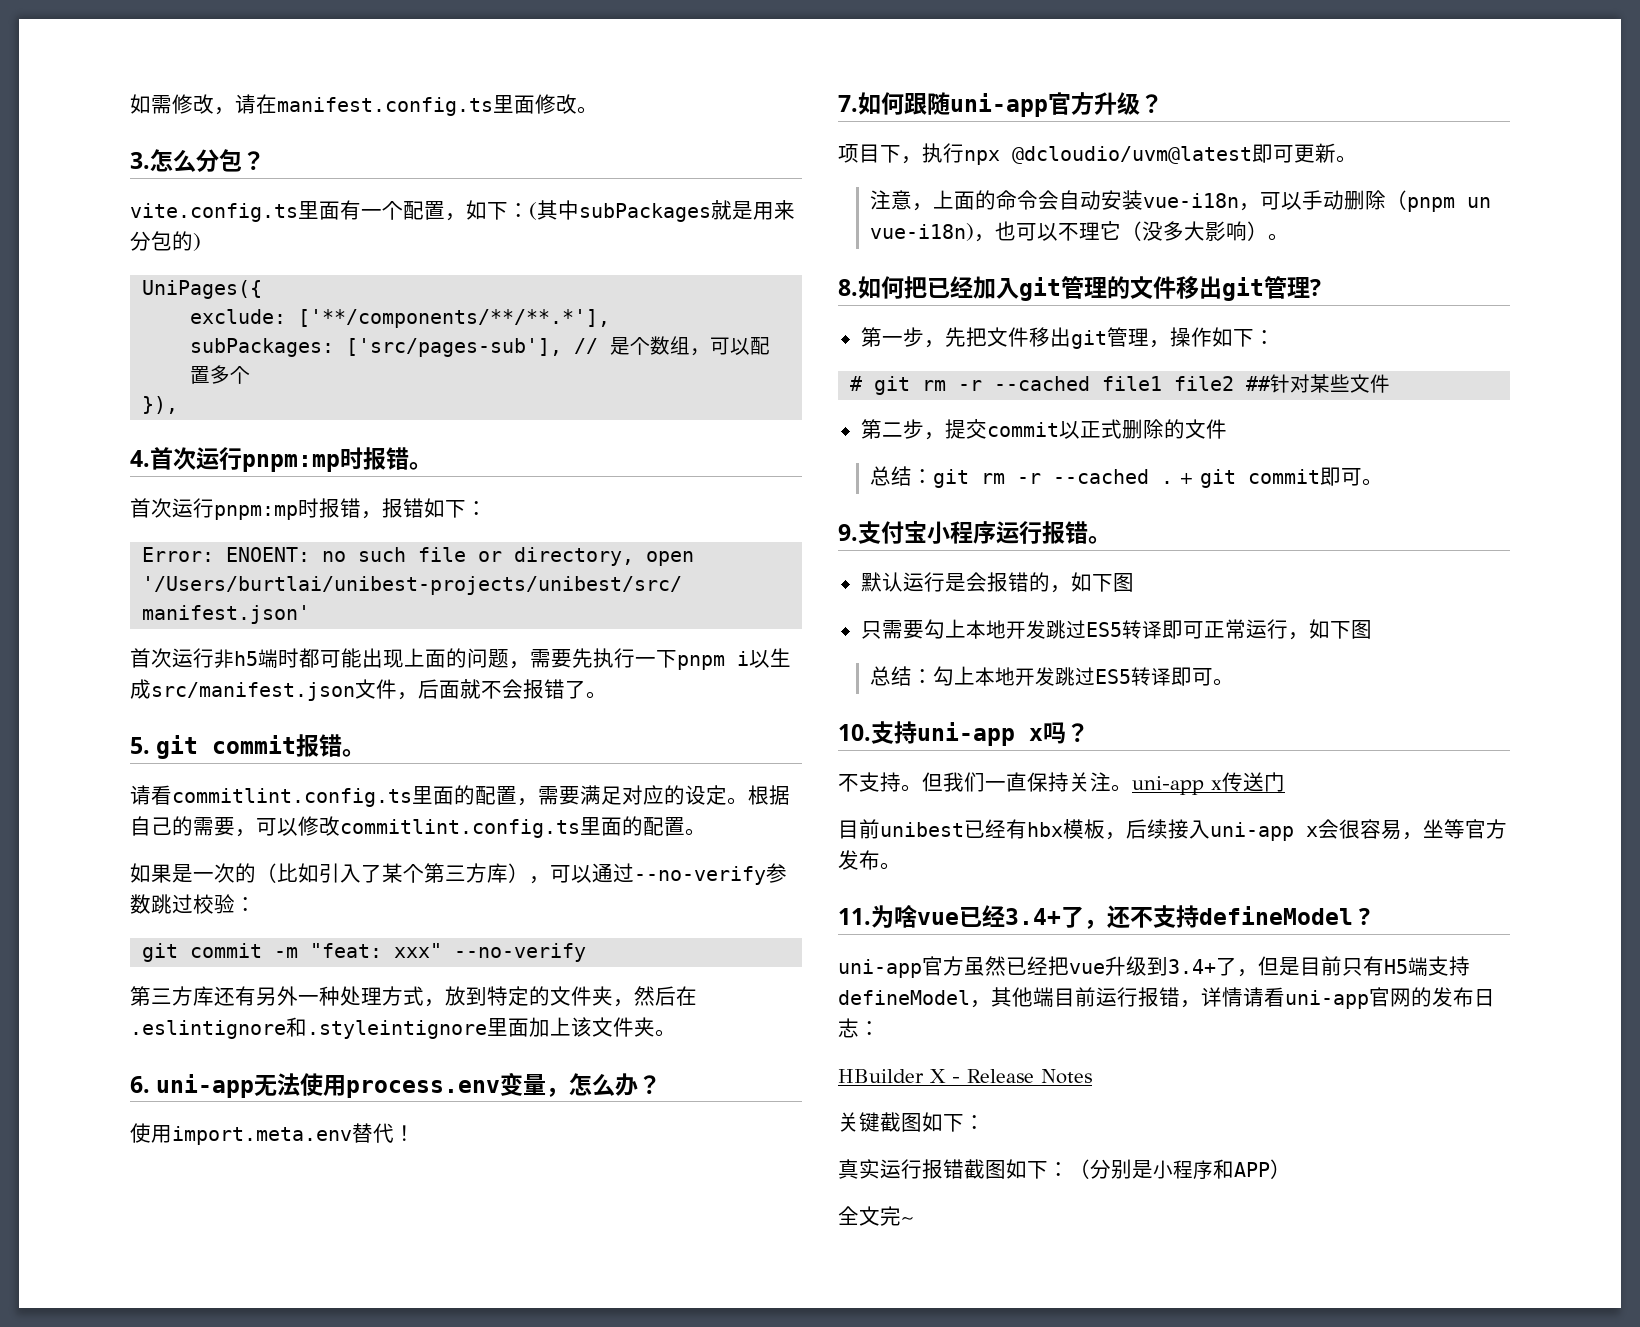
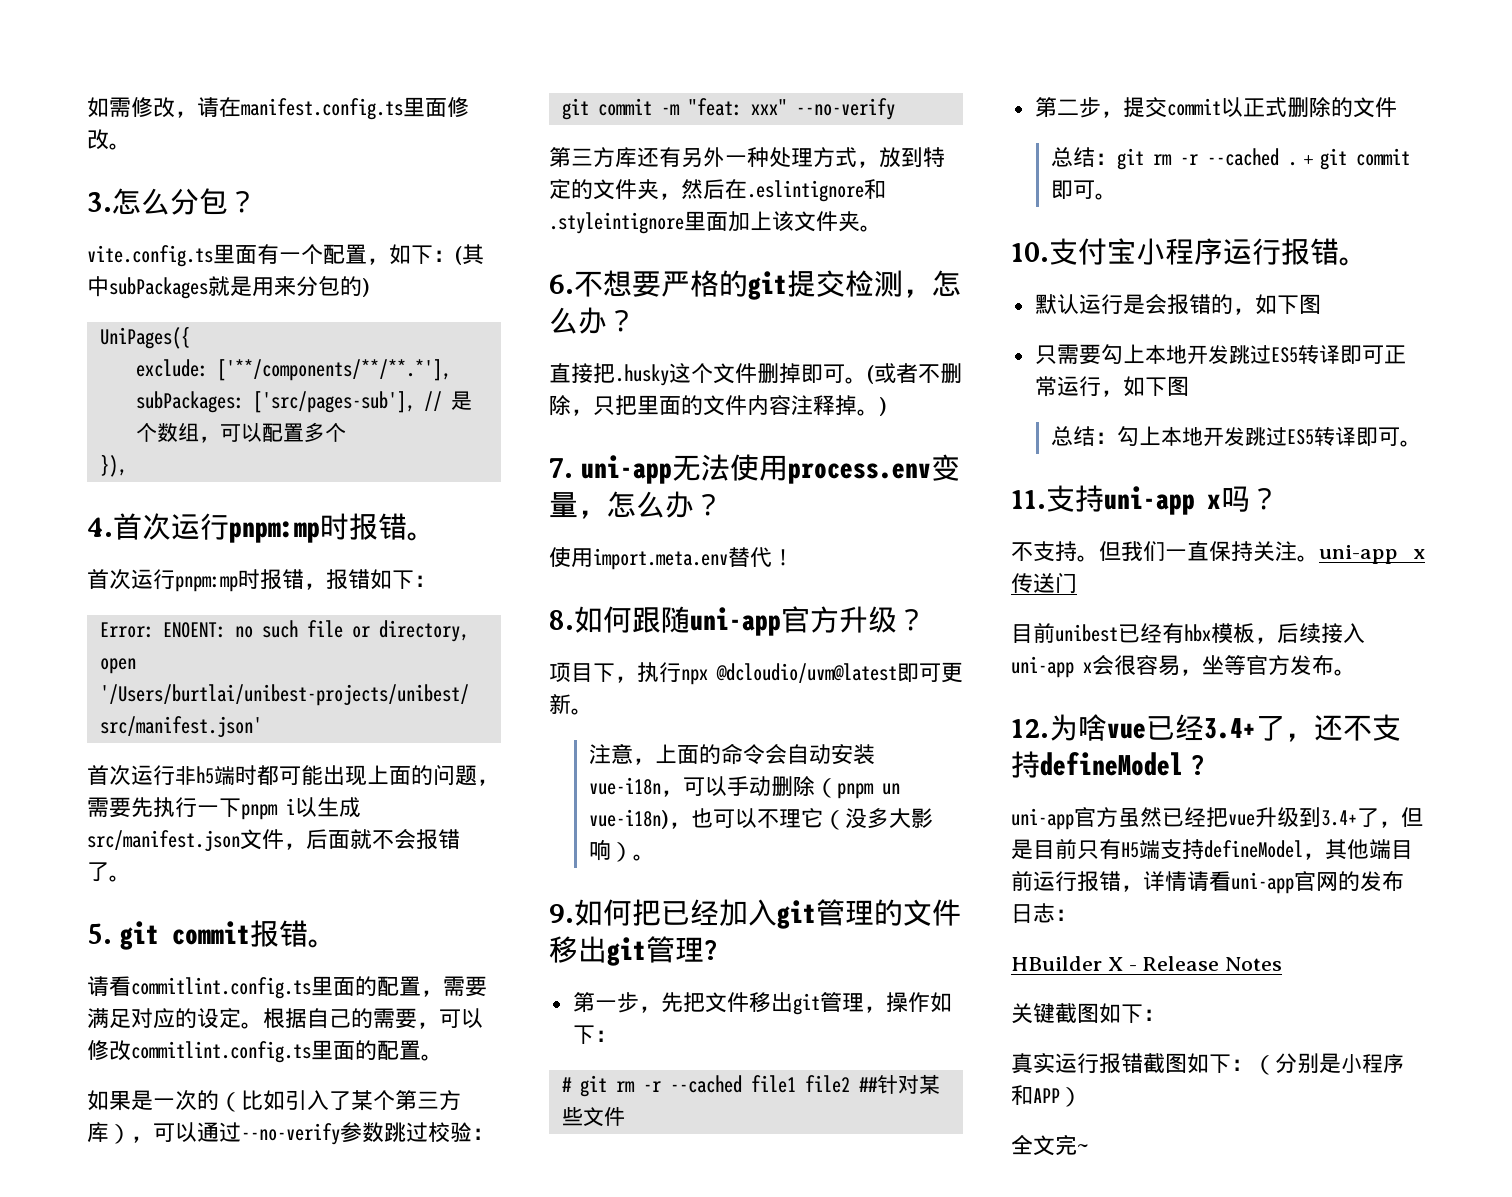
(150, 1084) none -> [574,270,961,300] [549,307,636,334] [549,363,962,386] [549,395,887,416] [549,458,573,478] 不想要严格的git提交检测，怎么办？ // 直接把.husky这个文件删掉即可。(或者不删除，只把里面的文件内容注释掉。) // 7.
[838,95,858,112] 7. -> [549,610,574,630] 8.
[838,279,858,296] 8. -> [549,904,574,923] 9.
[838,524,858,541] 9. -> [1011,242,1049,262] 10.
[838,724,871,741] 10. -> [1011,490,1046,509] 11.
[838,908,871,925] 11. -> [1011,719,1049,738] 12.

